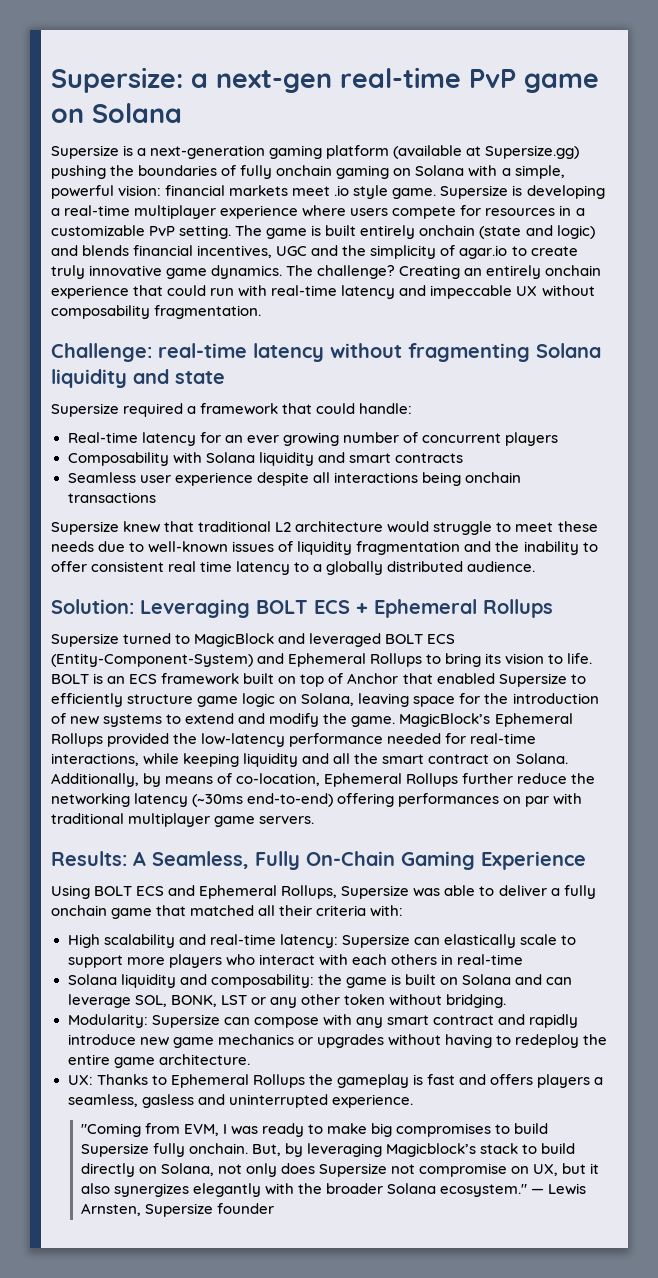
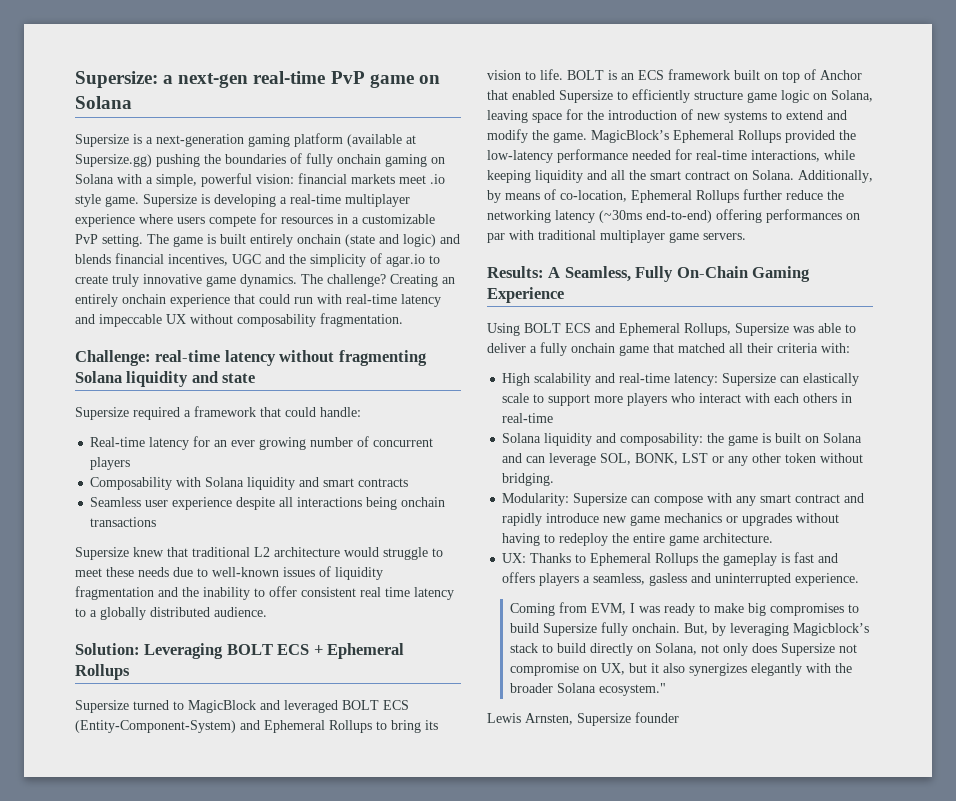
[80,1123,141,1137] "Coming -> [510,603,556,616] Coming
[531,1188,545,1194] — -> (667, 689) //

